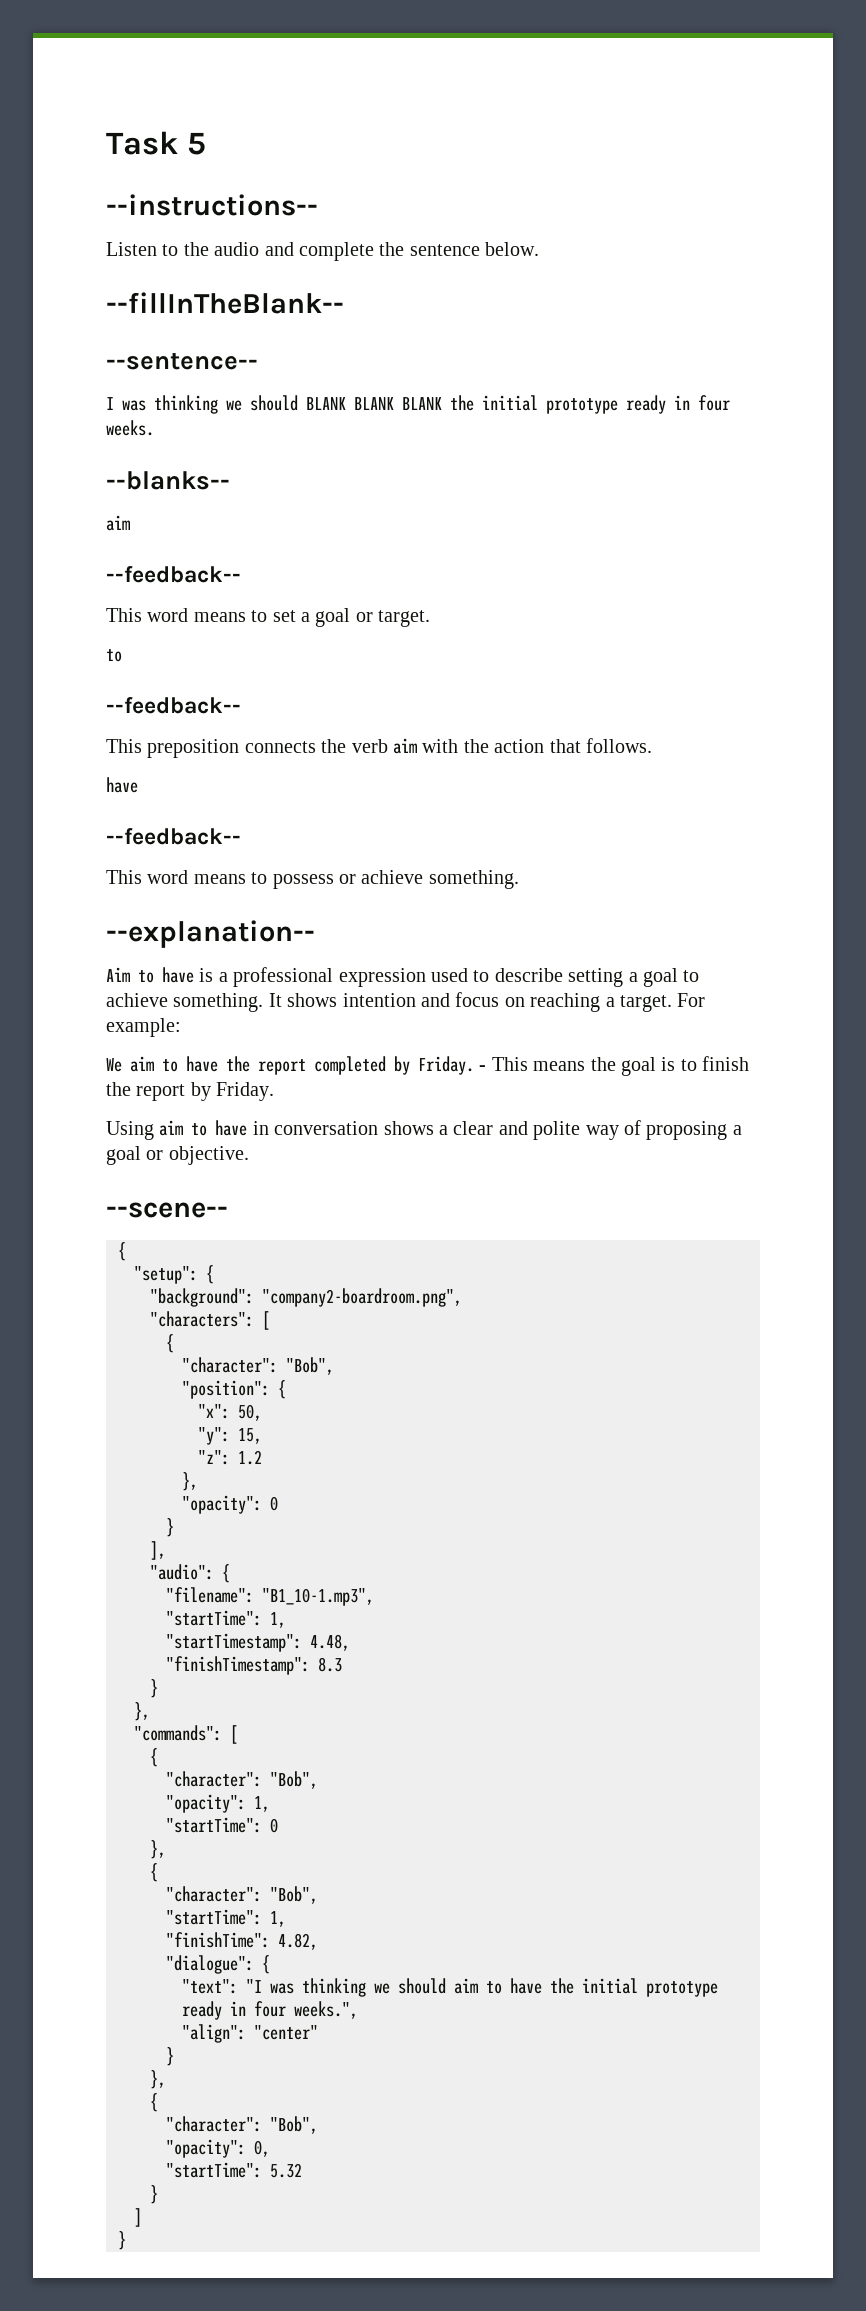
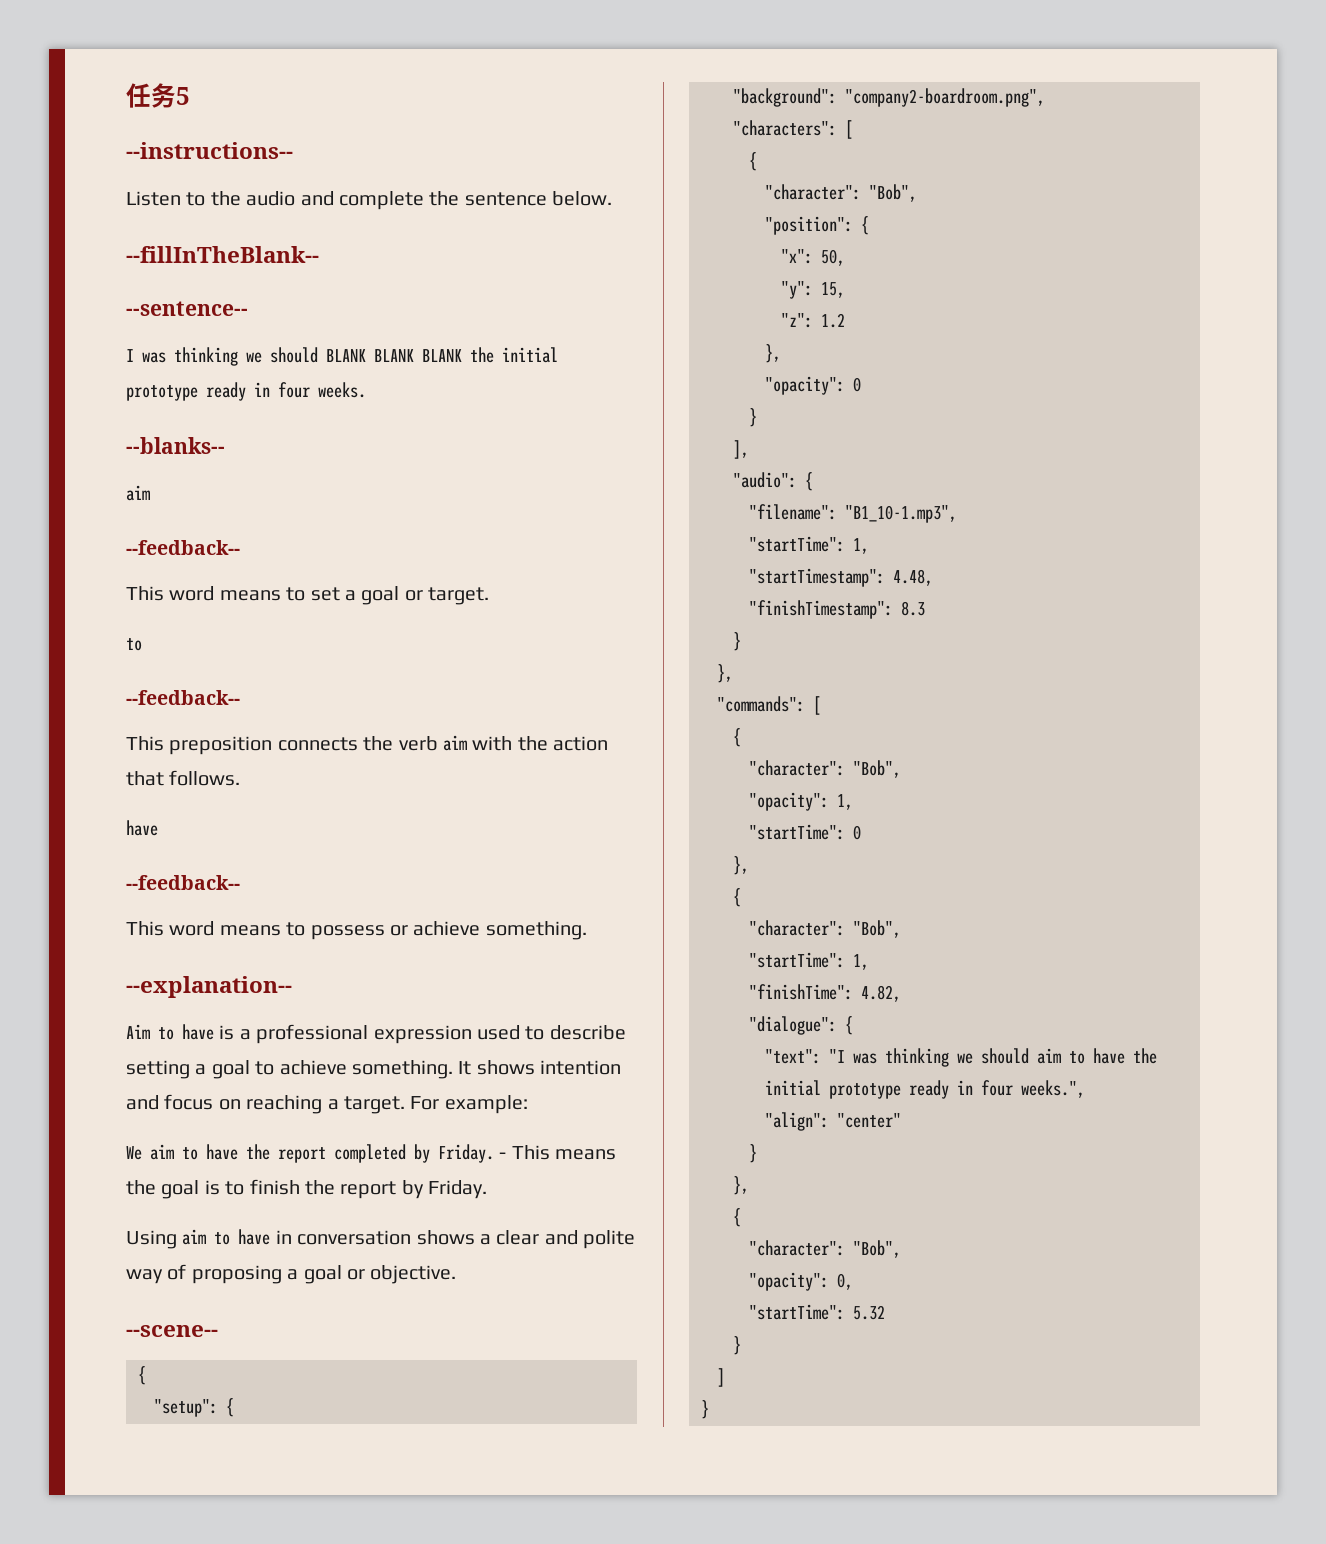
[106,131,178,155] Task -> [126,83,176,108] 任务

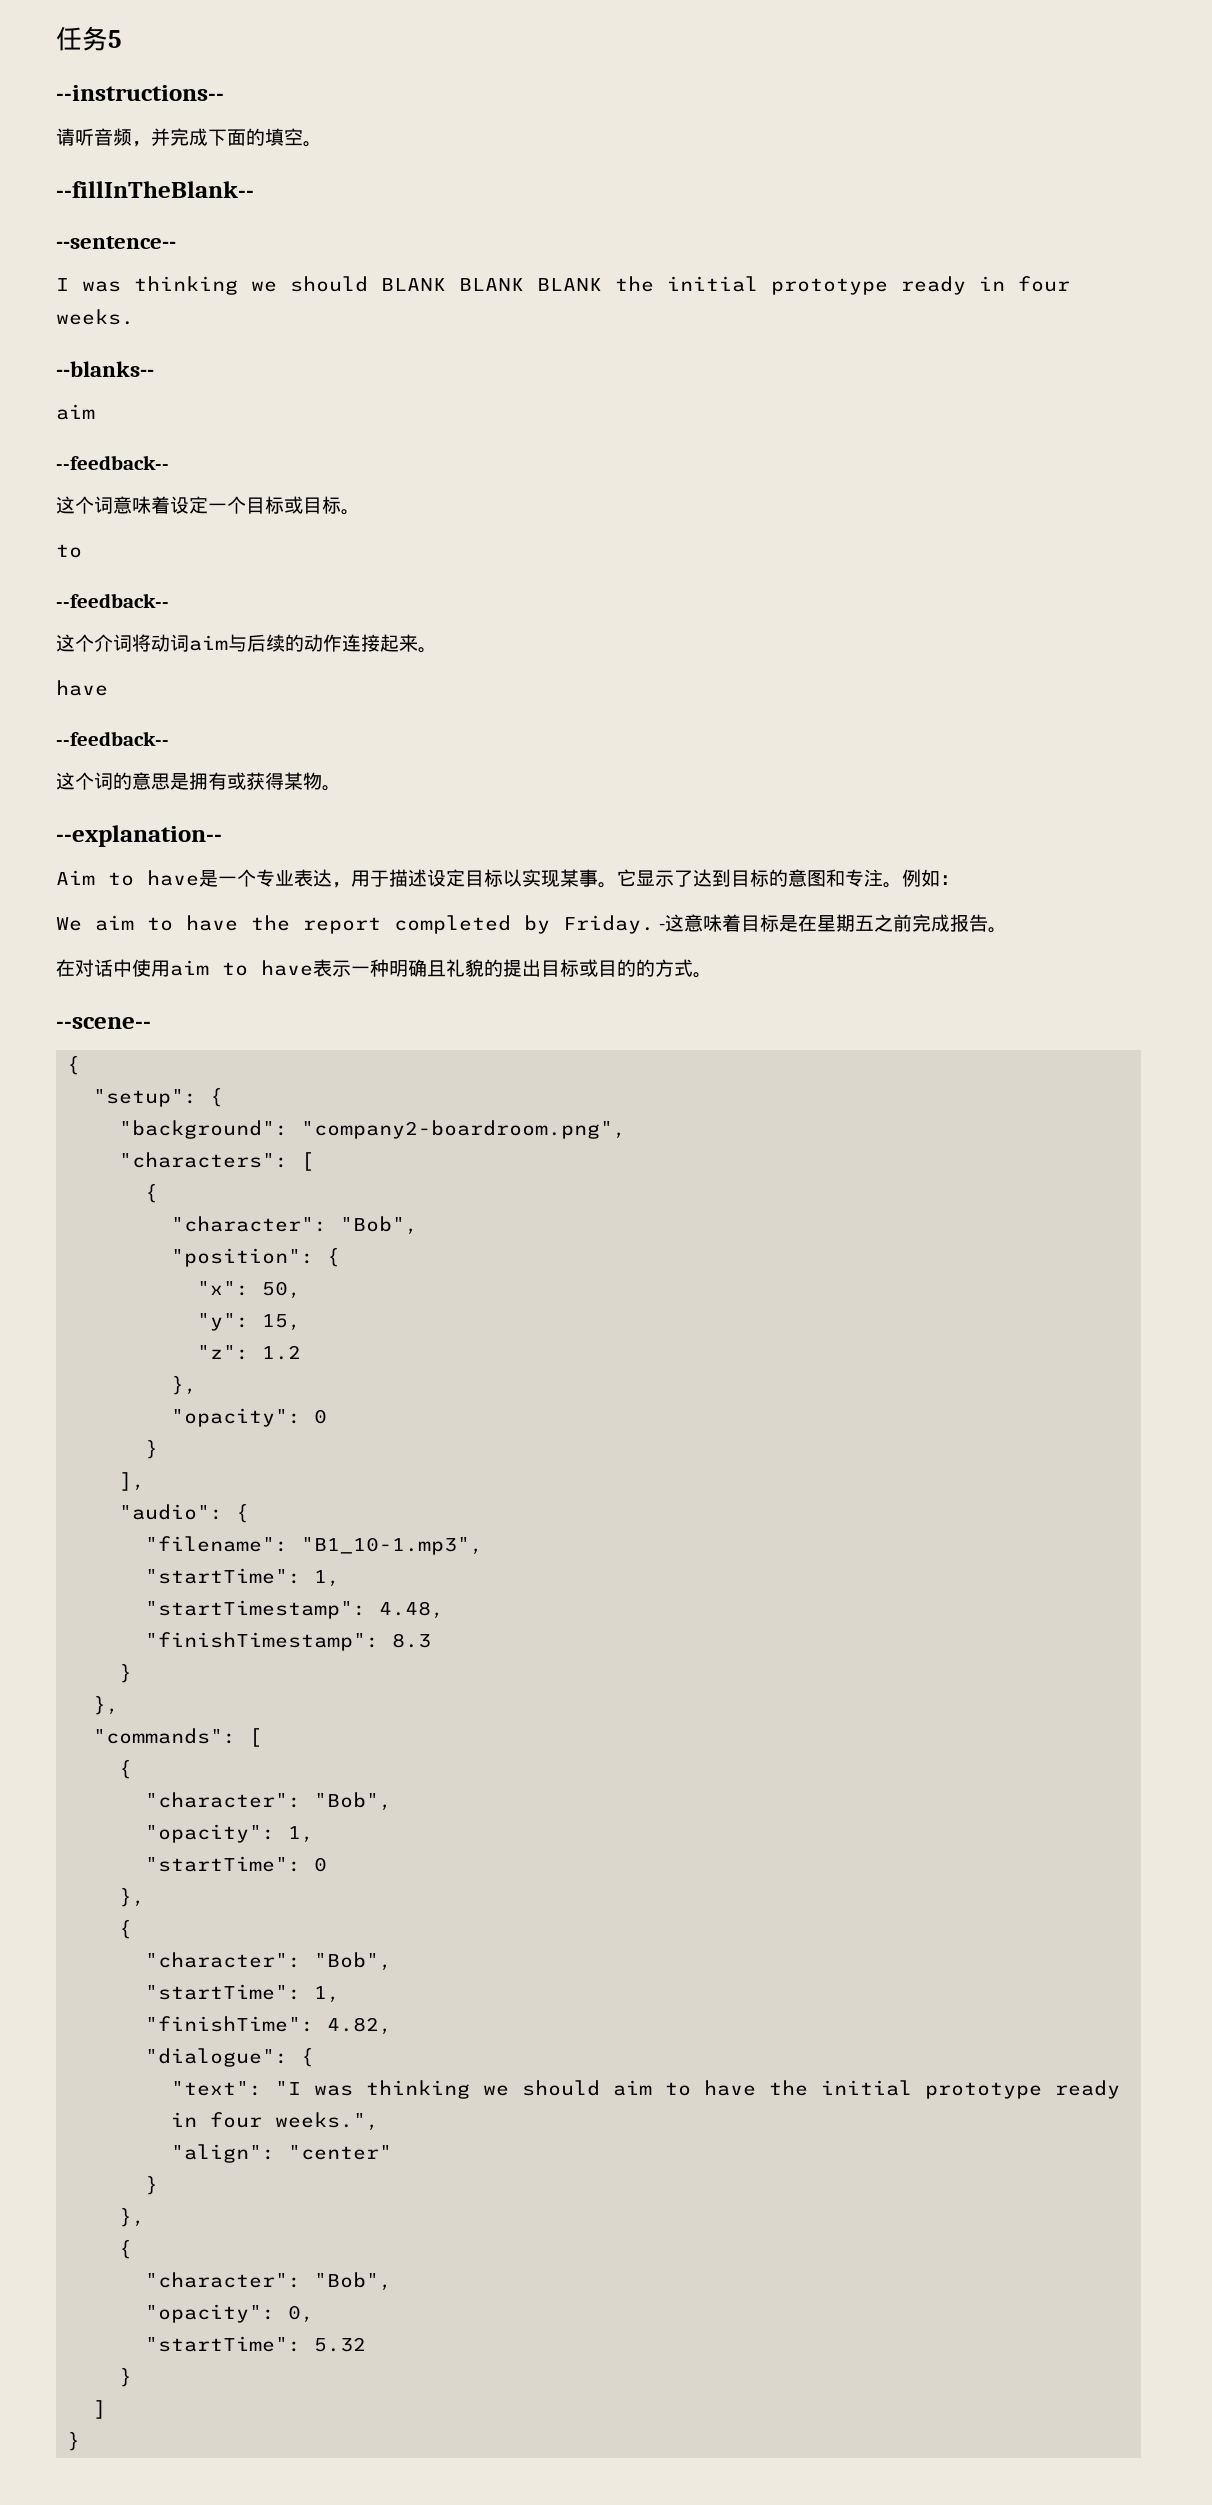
[126,191,613,210] Listen to the audio and complete the sentence below. -> [56,128,322,147] 请听音频，并完成下面的填空。
[126,586,490,605] [126,638,142,651] [126,690,240,705] [126,735,609,755] [126,770,241,786] [126,820,158,836] [126,875,240,890] [126,921,587,940] [126,976,292,998] [126,1024,626,1044] [126,1060,622,1079] [126,1094,528,1114] This word means to set a goal or target. // to // --feedback-- // This preposition connects the verb aim with the action that follows. // have // --feedback-- // This word means to possess or achieve something. // --explanation-- // Aim to have is a professional expression used to describe setting a goal to achieve something. It shows intention and focus on reaching a target. For example: -> [56,496,360,515] [56,544,82,558] [56,593,169,608] [56,634,437,653] [56,680,108,696] [56,731,169,746] [56,772,341,791] [56,825,222,847] [56,869,959,888] 这个词意味着设定一个目标或目标。 // to // --feedback-- // 这个介词将动词aim与后续的动作连接起来。 // have // --feedback-- // 这个词的意思是拥有或获得某物。 // --explanation-- // Aim to have是一个专业表达，用于描述设定目标以实现某事。它显示了达到目标的意图和专注。例如：
[511,1145,617,1160] [126,1179,488,1199] [126,1229,636,1249] [126,1264,457,1284] This means the goal is to finish the report by Friday. // Using aim to have in conversation shows a clear and polite way of proposing a goal or objective. -> [665,914,1008,933] [56,959,712,978] 这意味着目标是在星期五之前完成报告。 // 在对话中使用aim to have表示一种明确且礼貌的提出目标或目的的方式。

